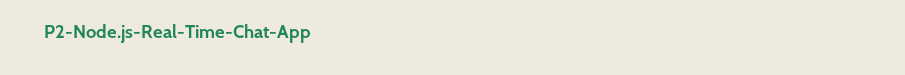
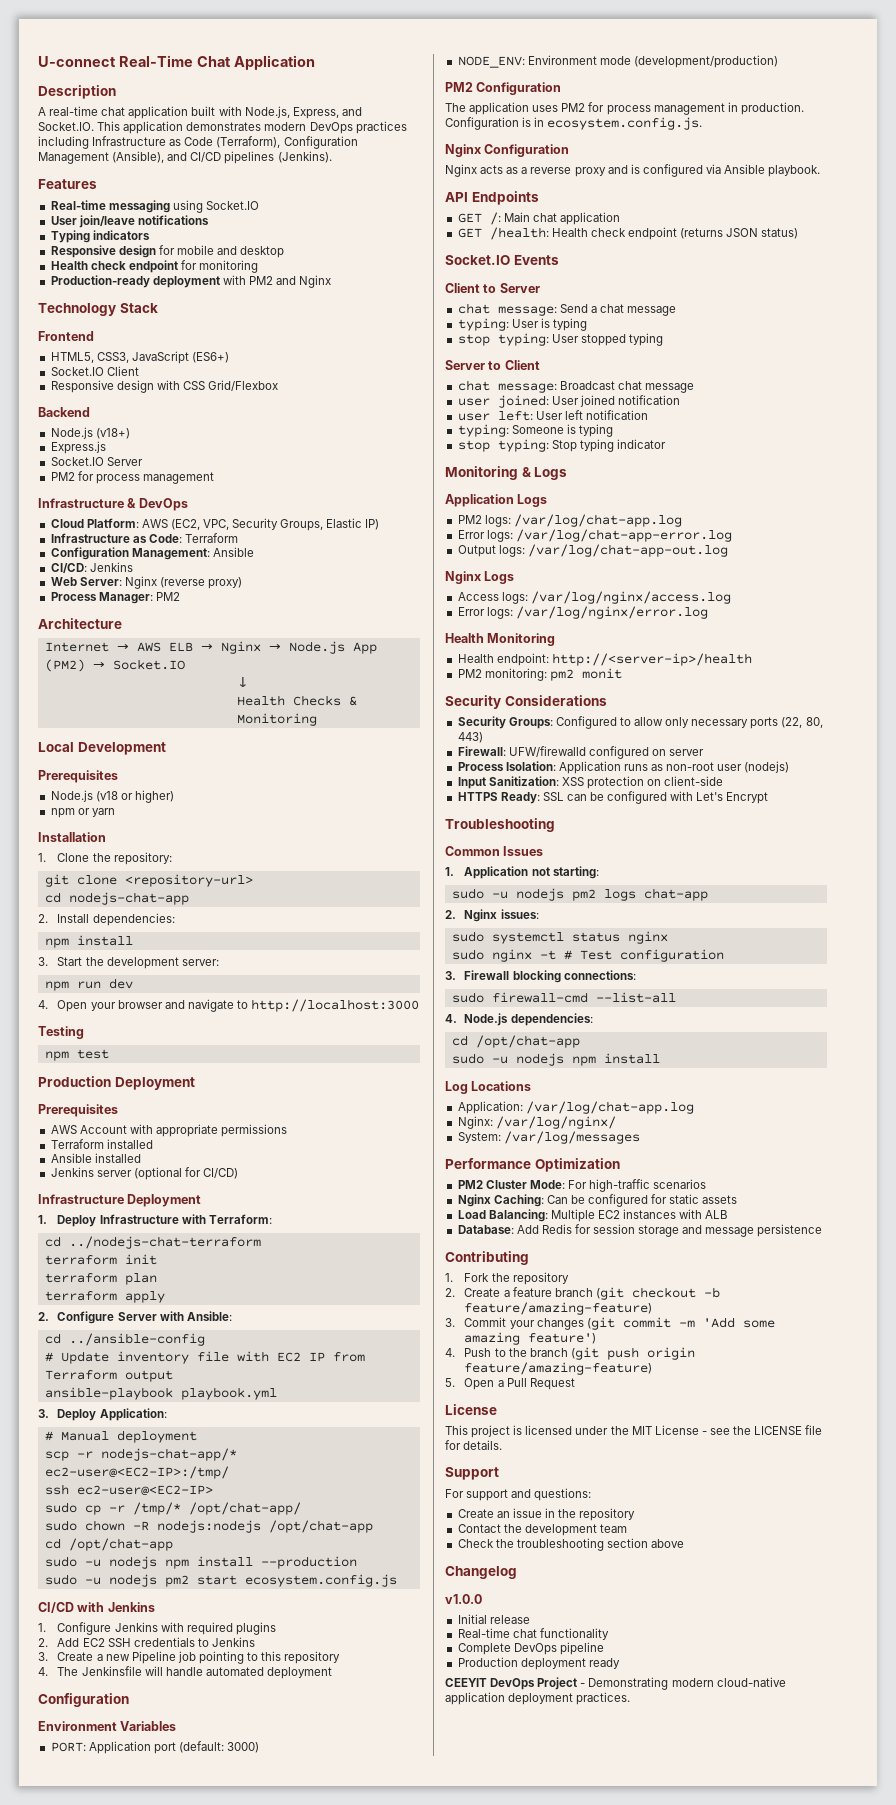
[44,24,311,43] P2-Node.js-Real-Time-Chat-App -> [38,55,315,70] [38,85,116,99] [38,106,362,119] [38,121,407,134] [38,136,358,149] [38,151,332,164] [38,179,97,189] [50,200,259,213] [50,215,209,228] [50,230,150,243] [50,245,285,258] [50,260,259,273] [50,275,332,288] [38,303,158,316] [38,331,94,341] [50,351,229,364] [50,366,139,376] [50,380,279,393] [38,407,90,417] [50,427,130,439] [50,441,106,454] [50,457,143,466] [50,471,214,484] [38,498,188,511] [50,518,380,531] [50,533,238,543] [50,547,254,560] [50,562,133,574] [50,576,243,589] [50,592,180,604] [38,618,122,629] [44,641,377,654] [44,659,185,672] [236,677,249,687] [236,695,357,706] [236,713,317,726] [38,742,166,755] [38,770,118,783] [50,790,174,803] [50,808,115,818] [38,832,106,842] [38,852,172,865] [44,874,253,887] [44,892,189,905] [38,913,175,926] [44,935,133,948] [38,957,219,969] [44,978,133,991] [38,999,420,1012] [38,1026,84,1039] [44,1049,109,1061] [38,1076,195,1090] [38,1104,118,1117] [50,1124,288,1137] [50,1139,153,1149] [50,1153,141,1163] [50,1167,239,1180] [38,1194,202,1207] [38,1214,272,1227] [44,1236,261,1249] [44,1254,157,1265] [44,1273,157,1285] [44,1291,165,1303] [38,1311,232,1324] [44,1333,205,1346] [44,1351,365,1364] [44,1370,173,1382] [44,1387,277,1400] [38,1408,167,1421] [44,1430,197,1443] [44,1448,237,1461] [44,1466,229,1479] [44,1484,213,1496] [44,1502,301,1515] [44,1520,373,1533] [44,1538,173,1551] [44,1556,357,1569] [44,1574,397,1587] [38,1602,155,1613] [38,1622,276,1635] [38,1637,255,1647] [38,1651,341,1664] [38,1666,332,1679] [38,1693,129,1707] [38,1721,177,1731] [50,1741,260,1754] [457,55,778,68] [445,82,562,95] [445,102,804,115] [445,117,703,130] [445,144,570,157] [445,164,821,177] [445,191,539,205] [457,212,620,225] [457,227,799,240] [445,255,559,265] [445,283,540,293] [457,303,677,316] [457,318,587,331] [457,333,663,346] [445,360,540,370] [457,380,694,393] [457,395,680,408] [457,410,648,421] [457,424,613,437] [457,439,666,452] [445,466,568,480] [445,494,548,507] [457,514,682,527] [457,529,732,542] [457,544,728,557] [445,571,515,584] [457,591,731,604] [457,606,708,619] [445,633,556,646] [457,653,752,666] [457,668,622,681] [445,695,607,709] [457,716,823,729] [457,732,483,743] [457,746,705,759] [457,761,790,774] [457,776,724,789] [457,791,769,804] [445,818,555,832] [445,846,544,856] [445,866,599,879] [451,888,708,901] [445,909,539,922] [451,931,668,944] [451,949,724,962] [445,970,636,983] [451,992,676,1003] [445,1013,593,1026] [451,1035,580,1048] [451,1053,660,1066] [445,1081,532,1094] [457,1101,694,1114] [457,1116,616,1129] [457,1131,640,1144] [445,1158,620,1172] [457,1179,707,1192] [457,1194,738,1207] [457,1209,729,1222] [457,1224,823,1237] [445,1251,529,1265] [445,1272,569,1285] [445,1287,720,1300] [464,1302,653,1315] [445,1317,775,1330] [464,1332,597,1345] [445,1347,695,1360] [464,1362,653,1375] [445,1378,575,1390] [445,1404,497,1415] [445,1425,823,1438] [445,1440,503,1450] [445,1467,499,1480] [445,1488,592,1501] [457,1508,636,1521] [457,1524,627,1536] [457,1538,685,1551] [445,1566,517,1579] [445,1594,482,1604] [457,1614,530,1624] [457,1628,609,1640] [457,1642,604,1655] [457,1657,620,1670] [445,1677,786,1690] [445,1692,631,1705] U-connect Real-Time Chat Application // Description // A real-time chat application built with Node.js, Express, and Socket.IO. This application demonstrates modern DevOps practices including Infrastructure as Code (Terraform), Configuration Management (Ansible), and CI/CD pipelines (Jenkins). // Features // Real-time messaging using Socket.IO // User join/leave notifications // Typing indicators // Responsive design for mobile and desktop // Health check endpoint for monitoring // Production-ready deployment with PM2 and Nginx // Technology Stack // Frontend // HTML5, CSS3, JavaScript (ES6+) // Socket.IO Client // Responsive design with CSS Grid/Flexbox // Backend // Node.js (v18+) // Express.js // Socket.IO Server // PM2 for process management // Infrastructure & DevOps // Cloud Platform: AWS (EC2, VPC, Security Groups, Elastic IP) // Infrastructure as Code: Terraform // Configuration Management: Ansible // CI/CD: Jenkins // Web Server: Nginx (reverse proxy) // Process Manager: PM2 // Architecture // Internet → AWS ELB → Nginx → Node.js App (PM2) → Socket.IO // ↓ // Health Checks & Monitoring // Local Development // Prerequisites // Node.js (v18 or higher) // npm or yarn // Installation // 1. Clone the repository: // git clone <repository-url> // cd nodejs-chat-app // 2. Install dependencies: // npm install // 3. Start the development server: // npm run dev // 4. Open your browser and navigate to http://localhost:3000 // Testing // npm test // Production Deployment // Prerequisites // AWS Account with appropriate permissions // Terraform installed // Ansible installed // Jenkins server (optional for CI/CD) // Infrastructure Deployment // 1. Deploy Infrastructure with Terraform: // cd ../nodejs-chat-terraform // terraform init // terraform plan // terraform apply // 2. Configure Server with Ansible: // cd ../ansible-config // # Update inventory file with EC2 IP from Terraform output // ansible-playbook playbook.yml // 3. Deploy Application: // # Manual deployment // scp -r nodejs-chat-app/* ec2-user@<EC2-IP>:/tmp/ // ssh ec2-user@<EC2-IP> // sudo cp -r /tmp/* /opt/chat-app/ // sudo chown -R nodejs:nodejs /opt/chat-app // cd /opt/chat-app // sudo -u nodejs npm install --production // sudo -u nodejs pm2 start ecosystem.config.js // CI/CD with Jenkins // 1. Configure Jenkins with required plugins // 2. Add EC2 SSH credentials to Jenkins // 3. Create a new Pipeline job pointing to this repository // 4. The Jenkinsfile will handle automated deployment // Configuration // Environment Variables // PORT: Application port (default: 3000) // NODE_ENV: Environment mode (development/production) // PM2 Configuration // The application uses PM2 for process management in production. Configuration is in ecosystem.config.js. // Nginx Configuration // Nginx acts as a reverse proxy and is configured via Ansible playbook. // API Endpoints // GET /: Main chat application // GET /health: Health check endpoint (returns JSON status) // Socket.IO Events // Client to Server // chat message: Send a chat message // typing: User is typing // stop typing: User stopped typing // Server to Client // chat message: Broadcast chat message // user joined: User joined notification // user left: User left notification // typing: Someone is typing // stop typing: Stop typing indicator // Monitoring & Logs // Application Logs // PM2 logs: /var/log/chat-app.log // Error logs: /var/log/chat-app-error.log // Output logs: /var/log/chat-app-out.log // Nginx Logs // Access logs: /var/log/nginx/access.log // Error logs: /var/log/nginx/error.log // Health Monitoring // Health endpoint: http://<server-ip>/health // PM2 monitoring: pm2 monit // Security Considerations // Security Groups: Configured to allow only necessary ports (22, 80, 443) // Firewall: UFW/firewalld configured on server // Process Isolation: Application runs as non-root user (nodejs) // Input Sanitization: XSS protection on client-side // HTTPS Ready: SSL can be configured with Let's Encrypt // Troubleshooting // Common Issues // 1. Application not starting: // sudo -u nodejs pm2 logs chat-app // 2. Nginx issues: // sudo systemctl status nginx // sudo nginx -t # Test configuration // 3. Firewall blocking connections: // sudo firewall-cmd --list-all // 4. Node.js dependencies: // cd /opt/chat-app // sudo -u nodejs npm install // Log Locations // Application: /var/log/chat-app.log // Nginx: /var/log/nginx/ // System: /var/log/messages // Performance Optimization // PM2 Cluster Mode: For high-traffic scenarios // Nginx Caching: Can be configured for static assets // Load Balancing: Multiple EC2 instances with ALB // Database: Add Redis for session storage and message persistence // Contributing // 1. Fork the repository // 2. Create a feature branch (git checkout -b feature/amazing-feature) // 3. Commit your changes (git commit -m 'Add some amazing feature') // 4. Push to the branch (git push origin feature/amazing-feature) // 5. Open a Pull Request // License // This project is licensed under the MIT License - see the LICENSE file for details. // Support // For support and questions: // Create an issue in the repository // Contact the development team // Check the troubleshooting section above // Changelog // v1.0.0 // Initial release // Real-time chat functionality // Complete DevOps pipeline // Production deployment ready // CEEYIT DevOps Project - Demonstrating modern cloud-native application deployment practices.

